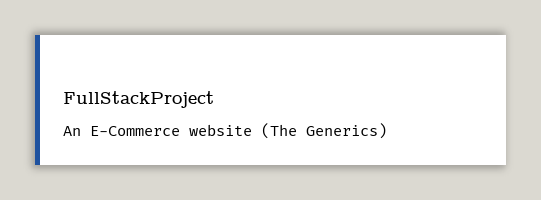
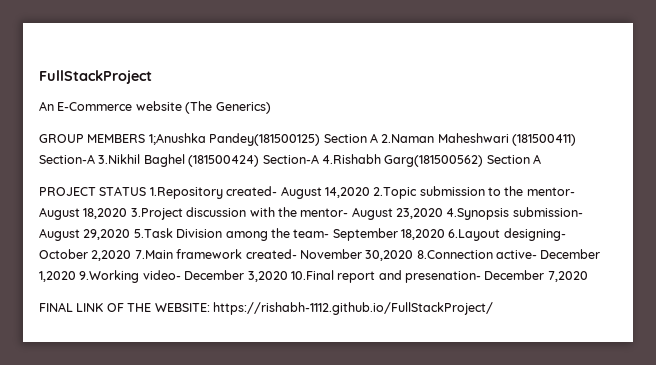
(387, 131) none -> [39,133,576,146] [39,154,541,167] [39,186,575,199] [39,207,583,220] [39,228,566,241] [39,249,601,261] [39,270,588,283] [39,302,493,315] // GROUP MEMBERS 1;Anushka Pandey(181500125) Section A 2.Naman Maheshwari (181500411) Section-A 3.Nikhil Baghel (181500424) Section-A 4.Rishabh Garg(181500562) Section A // PROJECT STATUS 1.Repository created- August 14,2020 2.Topic submission to the mentor- August 18,2020 3.Project discussion with the mentor- August 23,2020 4.Synopsis submission- August 29,2020 5.Task Division among the team- September 18,2020 6.Layout designing- October 2,2020 7.Main framework created- November 30,2020 8.Connection active- December 1,2020 9.Working video- December 3,2020 10.Final report and presenation- December 7,2020 // FINAL LINK OF THE WEBSITE: https://rishabh-1112.github.io/FullStackProject/

